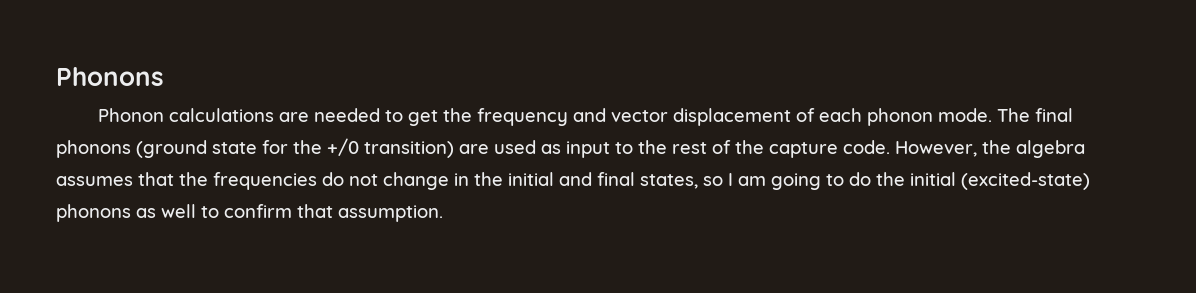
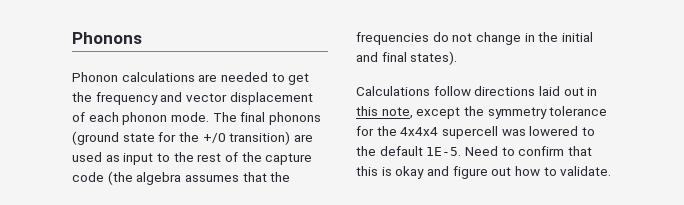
[843,140,1011,157] code. However, the -> [72,171,133,185] code (the
[640,172,1090,190] [56,204,443,222] states, so I am going to do the initial (excited-state) phonons as well to confirm that assumption. -> [410,51,458,65] [356,86,598,96] [356,106,608,119] [356,126,595,139] [356,146,592,156] [356,166,612,179] states). // Calculations follow directions laid out in this note, except the symmetry tolerance for the 4x4x4 supercell was lowered to the default 1E-5. Need to confirm that this is okay and figure out how to validate.

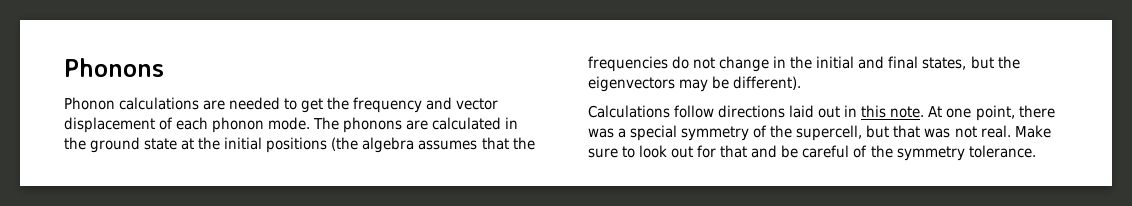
[240,112,321,125] [72,131,313,145] [72,152,313,165] [72,172,104,182] final phonons (ground state for the +/0 transition) are used as input to the rest of the capture code -> [343,117,519,133] [64,137,328,153] phonons are calculated in the ground state at the initial positions
[410,51,458,65] states). -> [922,56,1020,70] [588,76,802,92] states, but the eigenvectors may be different).
[381,106,608,119] [356,126,595,139] [356,146,592,156] [356,166,612,179] note, except the symmetry tolerance for the 4x4x4 supercell was lowered to the default 1E-5. Need to confirm that this is okay and figure out how to validate. -> [890,105,1055,121] [588,125,1051,141] [588,145,1036,161] note. At one point, there was a special symmetry of the supercell, but that was not real. Make sure to look out for that and be careful of the symmetry tolerance.

